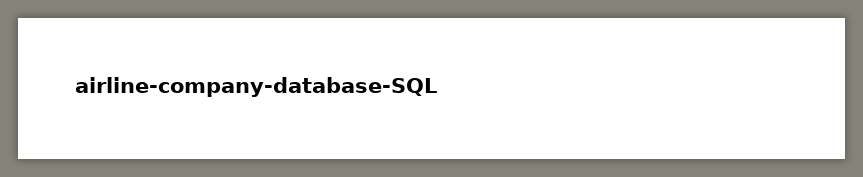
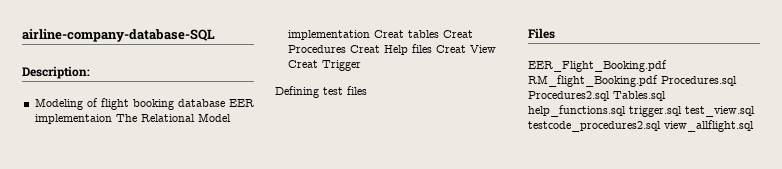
(437, 87) none -> [22,66,90,79] [34,98,254,110] [34,113,231,124] [287,30,473,40] [287,44,496,55] [287,60,361,71] [275,86,367,98] [528,28,555,39] [528,60,667,72] [528,75,737,87] [528,91,666,101] [528,105,755,117] [528,120,754,132] // Description: // Modeling of flight booking database EER implementaion The Relational Model implementation Creat tables Creat Procedures Creat Help files Creat View Creat Trigger // Defining test files // Files // EER_Flight_Booking.pdf RM_flight_Booking.pdf Procedures.sql Procedures2.sql Tables.sql help_functions.sql trigger.sql test_view.sql testcode_procedures2.sql view_allflight.sql

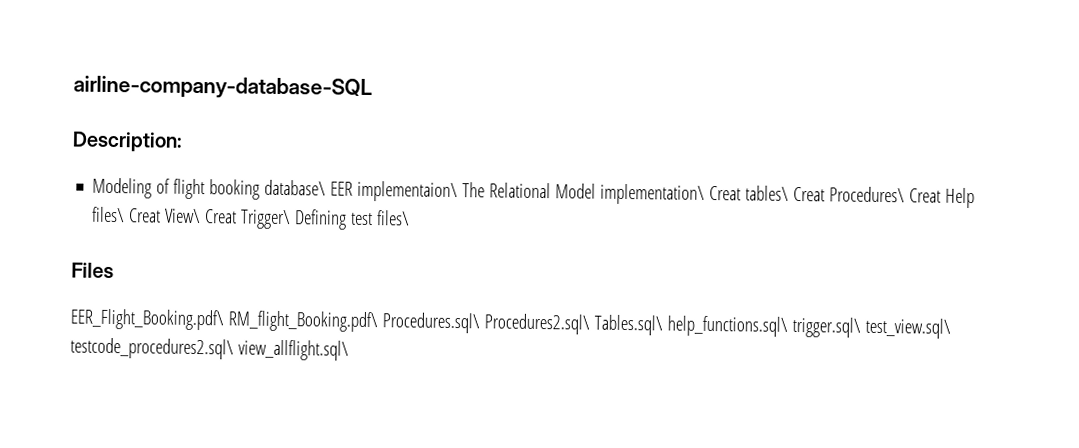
[177,99,254,107] [34,113,231,124] [287,30,473,40] [287,44,496,55] [287,60,361,71] database EER implementaion The Relational Model implementation Creat tables Creat Procedures Creat Help files Creat View Creat Trigger // -> [264,179,976,209] [91,206,292,230] database\ EER implementaion\ The Relational Model implementation\ Creat tables\ Creat Procedures\ Creat Help files\ Creat View\ Creat Trigger\
[347,86,367,95] files -> [376,210,411,226] files\
[528,60,667,72] [528,75,737,87] [528,91,666,101] [528,105,755,117] [528,120,754,132] EER_Flight_Booking.pdf RM_flight_Booking.pdf Procedures.sql Procedures2.sql Tables.sql help_functions.sql trigger.sql test_view.sql testcode_procedures2.sql view_allflight.sql -> [70,308,951,339] [70,337,349,361] EER_Flight_Booking.pdf\ RM_flight_Booking.pdf\ Procedures.sql\ Procedures2.sql\ Tables.sql\ help_functions.sql\ trigger.sql\ test_view.sql\ testcode_procedures2.sql\ view_allflight.sql\

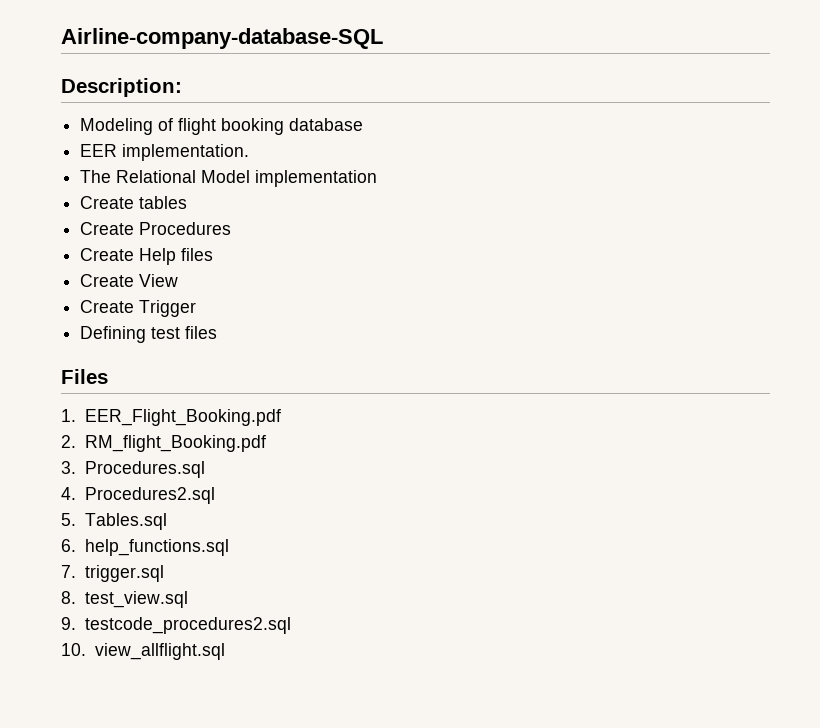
[73,75,373,101] airline-company-database-SQL -> [61,28,383,49] Airline-company-database-SQL
[264,179,976,209] [91,206,292,230] database\ EER implementaion\ The Relational Model implementation\ Creat tables\ Creat Procedures\ Creat Help files\ Creat View\ Creat Trigger\ -> [289,118,364,131] [80,144,250,161] [80,170,378,187] [80,196,188,209] [80,222,232,235] [80,248,214,265] [80,274,179,287] [80,300,197,317] database // EER implementation. // The Relational Model implementation // Create tables // Create Procedures // Create Help files // Create View // Create Trigger //
[376,210,411,226] files\ -> [185,326,218,339] files
[70,308,951,339] [70,337,349,361] EER_Flight_Booking.pdf\ RM_flight_Booking.pdf\ Procedures.sql\ Procedures2.sql\ Tables.sql\ help_functions.sql\ trigger.sql\ test_view.sql\ testcode_procedures2.sql\ view_allflight.sql\ -> [61,409,281,426] [61,435,266,452] [61,461,205,478] [61,487,215,504] [61,513,167,530] [61,539,229,556] [61,565,164,582] [61,591,188,608] [61,617,291,634] [61,643,225,660] 1. EER_Flight_Booking.pdf // 2. RM_flight_Booking.pdf // 3. Procedures.sql // 4. Procedures2.sql // 5. Tables.sql // 6. help_functions.sql // 7. trigger.sql // 8. test_view.sql // 9. testcode_procedures2.sql // 10. view_allflight.sql

